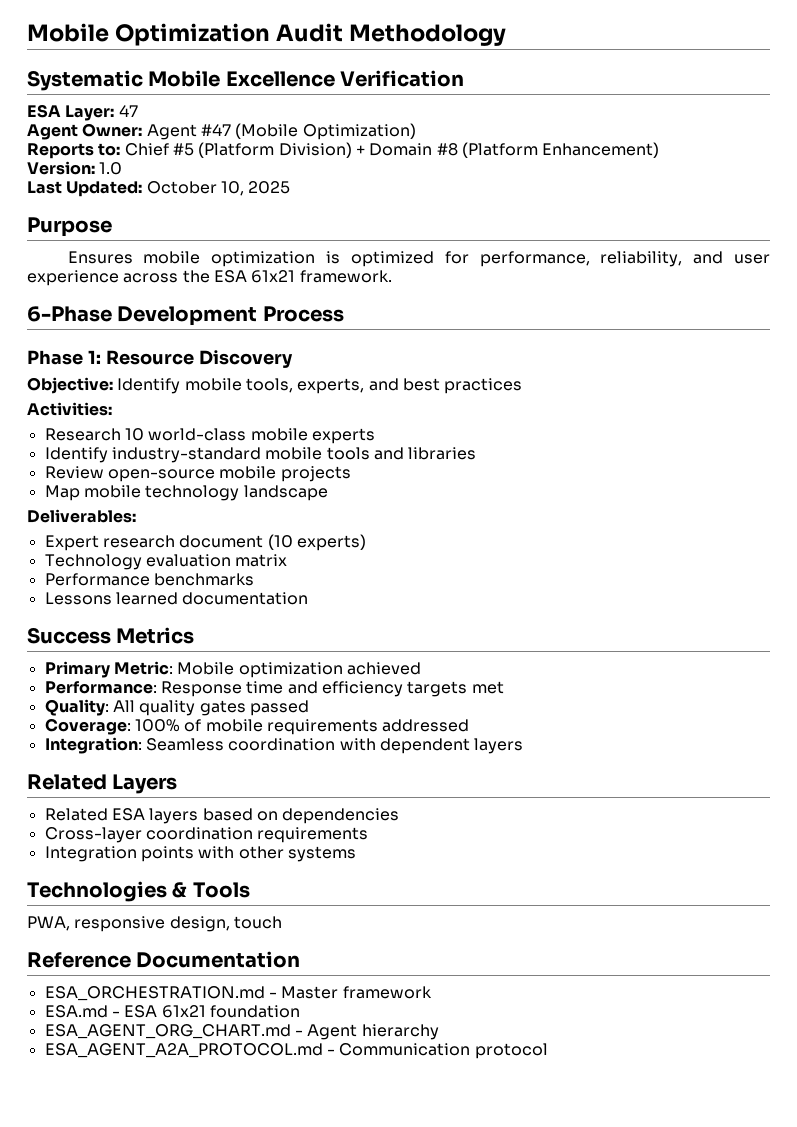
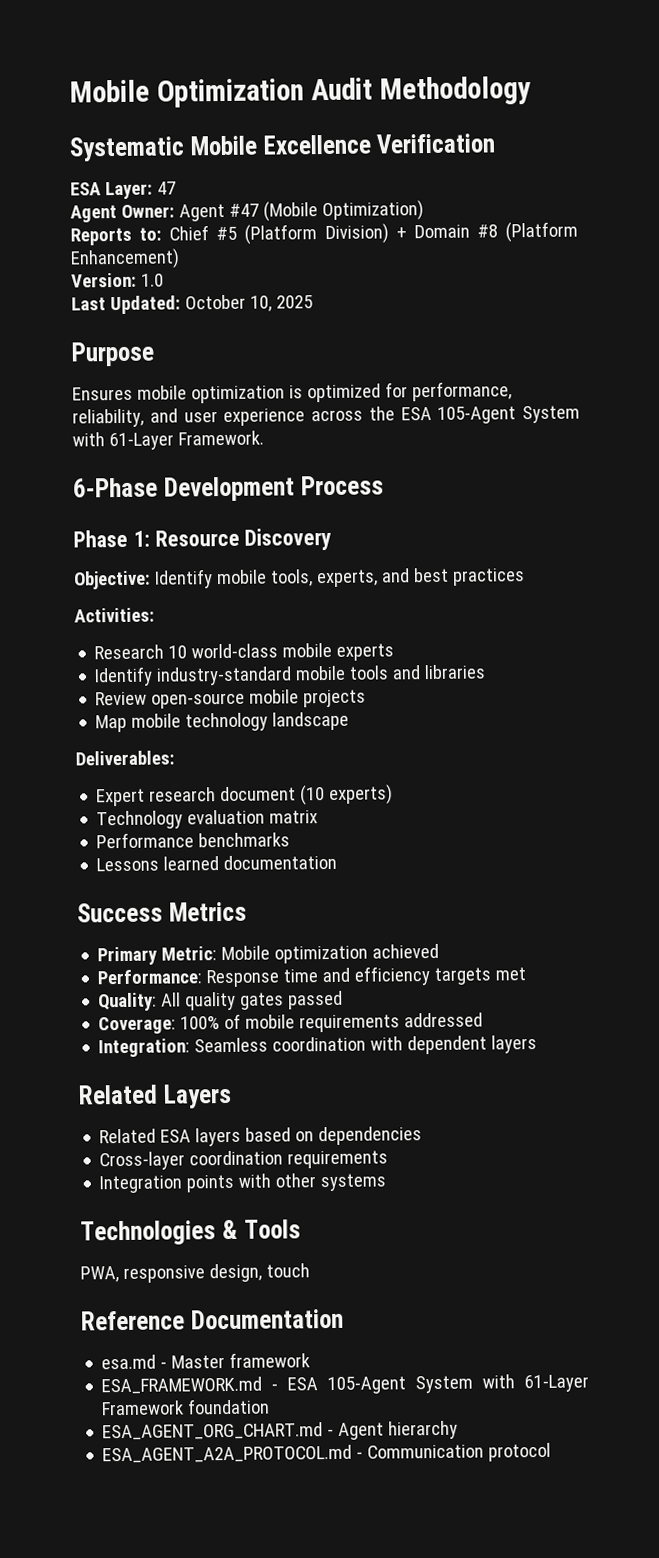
[251,270,392,283] 61x21 framework. -> [437,405,580,424] [72,430,264,451] 105-Agent System with 61-Layer Framework.
[44,986,265,1001] ESA_ORCHESTRATION.md -> [101,1354,157,1370] esa.md
[44,1005,108,1018] ESA.md -> [101,1376,263,1395] ESA_FRAMEWORK.md
[161,1005,206,1018] 61x21 -> [327,1374,589,1395] [101,1400,185,1416] 105-Agent System with 61-Layer Framework

